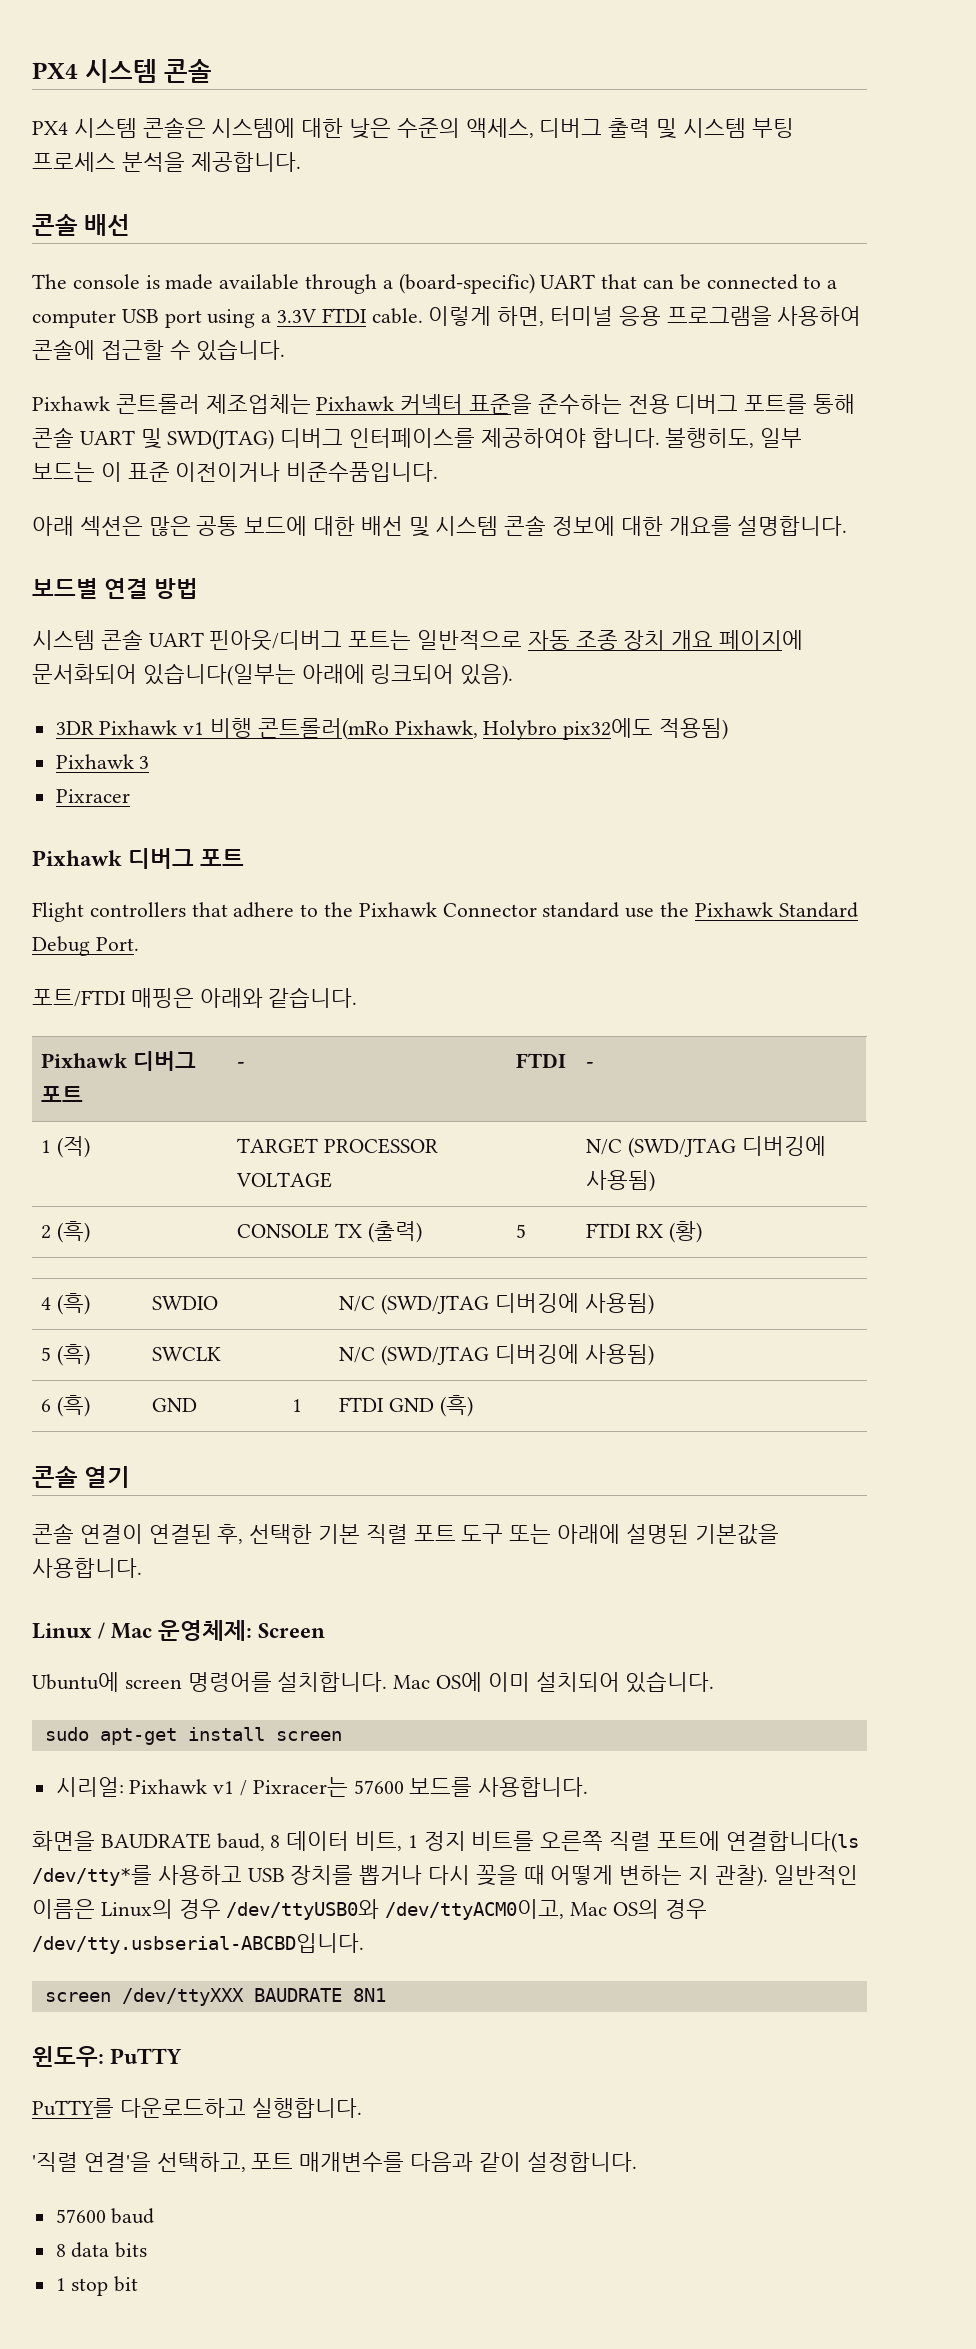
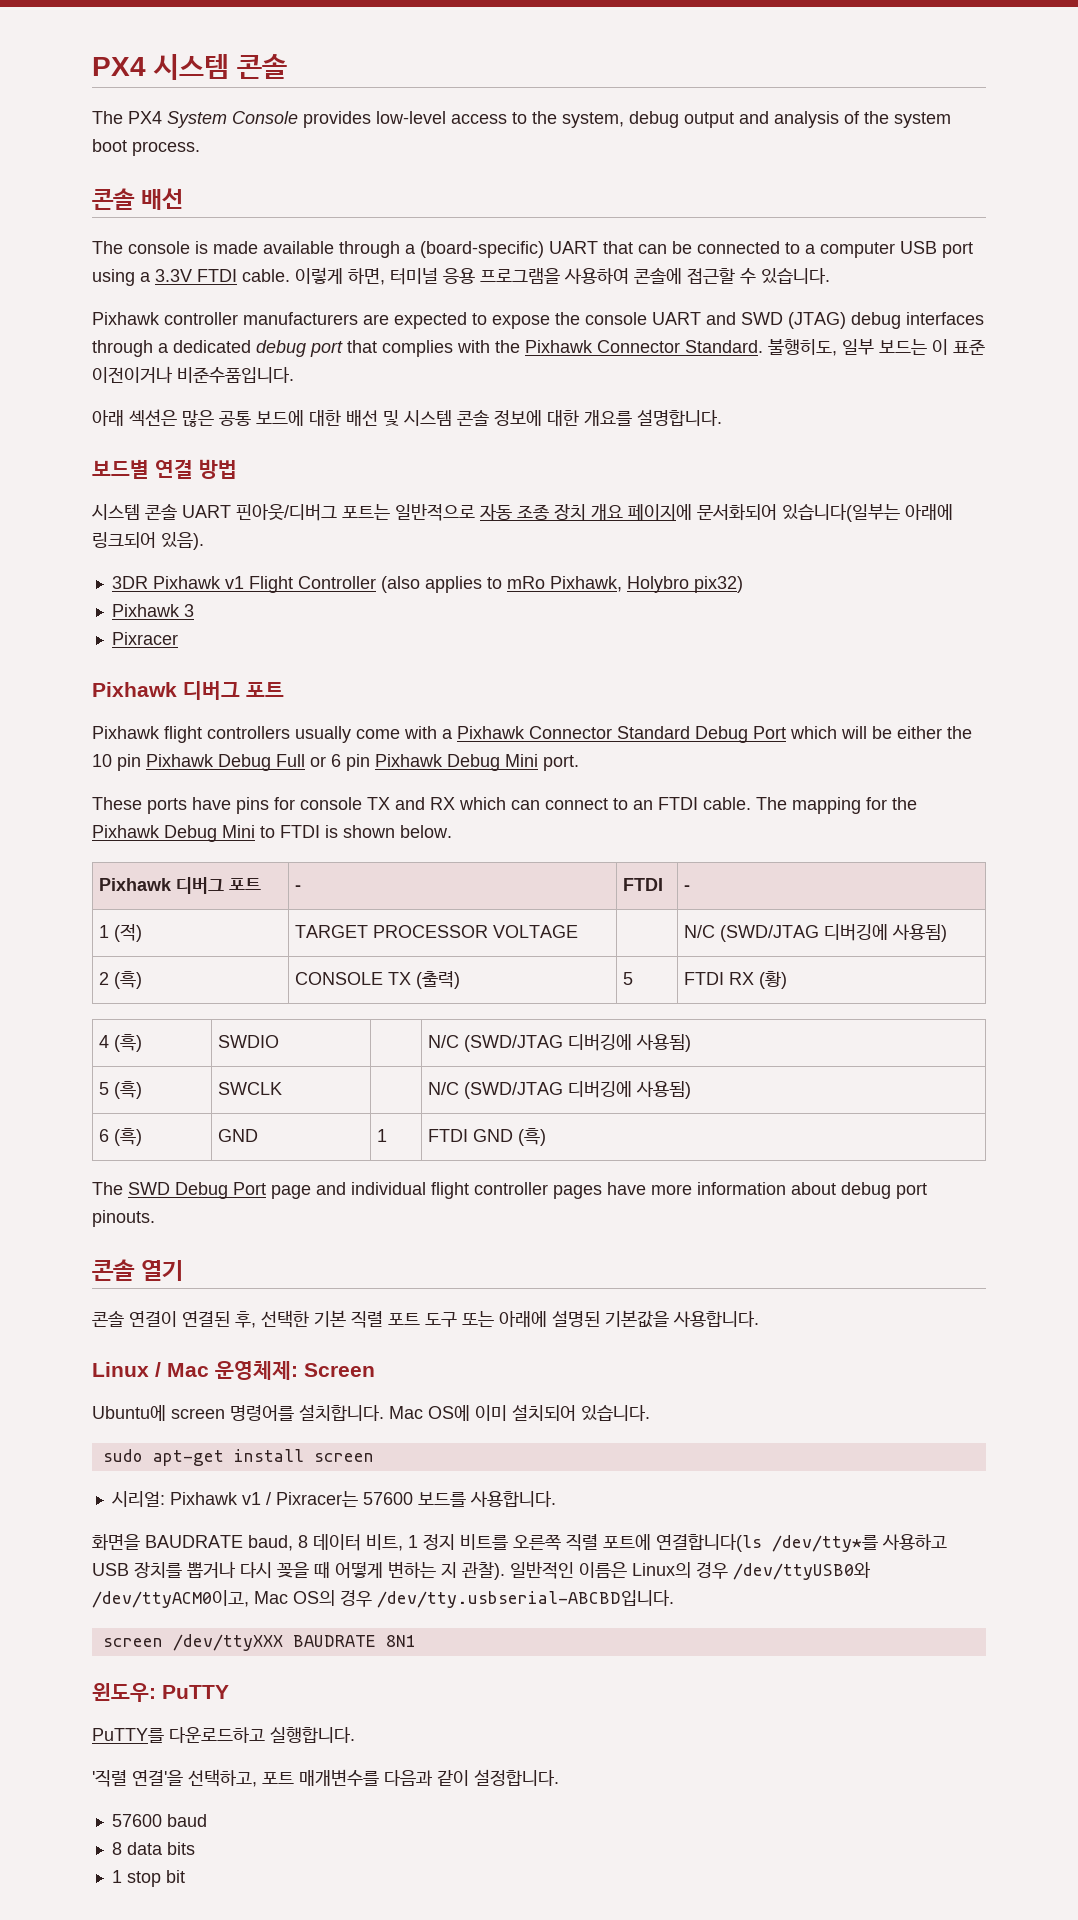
[32,117,794,139] [32,152,301,172] PX4 시스템 콘솔은 시스템에 대한 낮은 수준의 액세스, 디버그 출력 및 시스템 부팅 프로세스 분석을 제공합니다. -> [92,111,951,128] [92,139,200,156] The PX4 System Console provides low-level access to the system, debug output and analysis of the system boot process.
[115,394,856,414] [32,427,660,450] 콘트롤러 제조업체는 Pixhawk 커넥터 표준을 준수하는 전용 디버그 포트를 통해 콘솔 UART 및 SWD(JTAG) 디버그 인터페이스를 제공하여야 합니다. -> [164,312,984,329] [92,340,763,357] controller manufacturers are expected to expose the console UART and SWD (JTAG) debug interfaces through a dedicated debug port that complies with the Pixhawk Connector Standard.
[210,718,729,740] 비행 콘트롤러(mRo Pixhawk, Holybro pix32에도 적용됨) -> [248,576,743,593] Flight Controller (also applies to mRo Pixhawk, Holybro pix32)
[32,902,858,922] [32,936,139,956] [32,987,358,1008] Flight controllers that adhere to the Pixhawk Connector standard use the Pixhawk Standard Debug Port. // 포트/FTDI 매핑은 아래와 같습니다. -> [92,726,972,743] [92,754,579,771] [92,797,917,814] [92,825,452,842] Pixhawk flight controllers usually come with a Pixhawk Connector Standard Debug Port which will be either the 10 pin Pixhawk Debug Full or 6 pin Pixhawk Debug Mini port. // These ports have pins for console TX and RX which can connect to an FTDI cable. The mapping for the Pixhawk Debug Mini to FTDI is shown below.
(474, 1406) none -> [92,1182,927,1199] [92,1210,155,1227] // The SWD Debug Port page and individual flight controller pages have more information about debug port pinouts.

